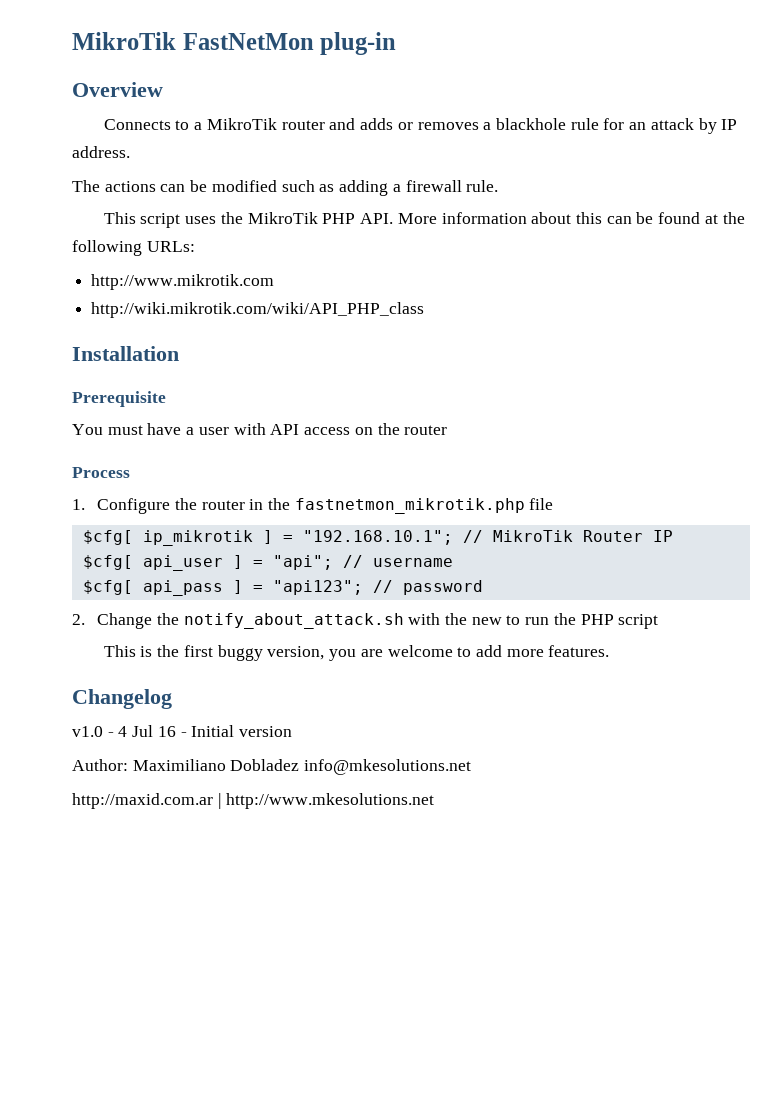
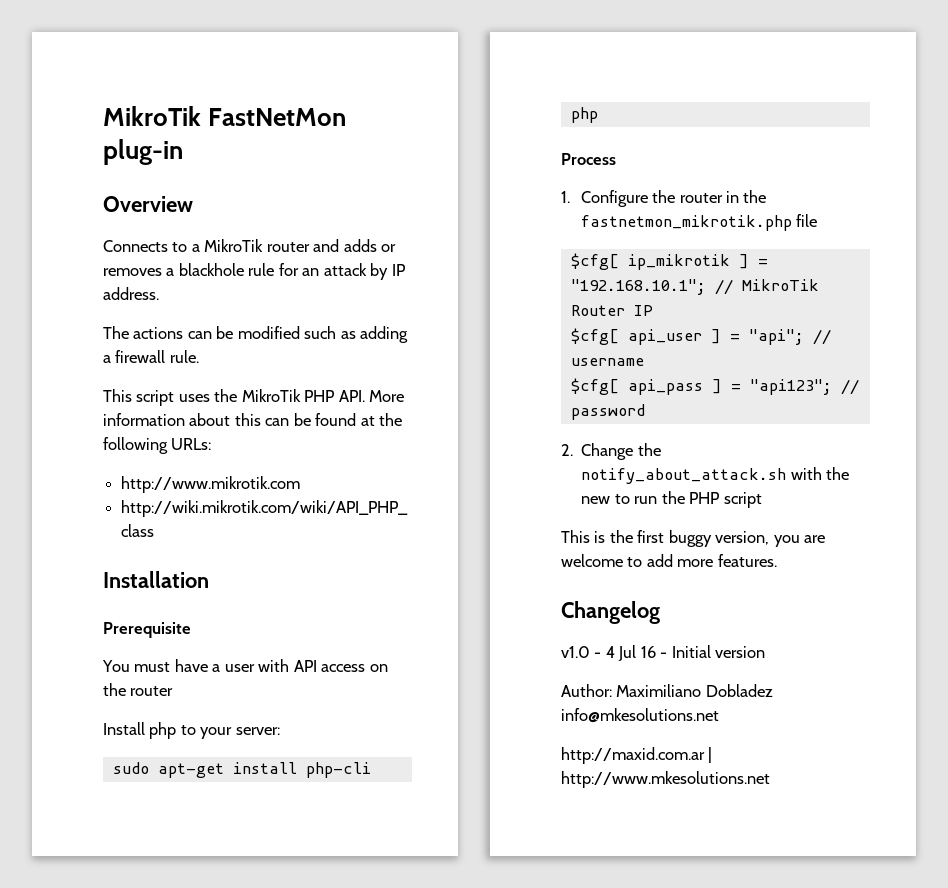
(448, 430) none -> [103,722,280,739] [112,762,371,778] [570,107,598,123] // Install php to your server: // sudo apt-get install php-cli php

